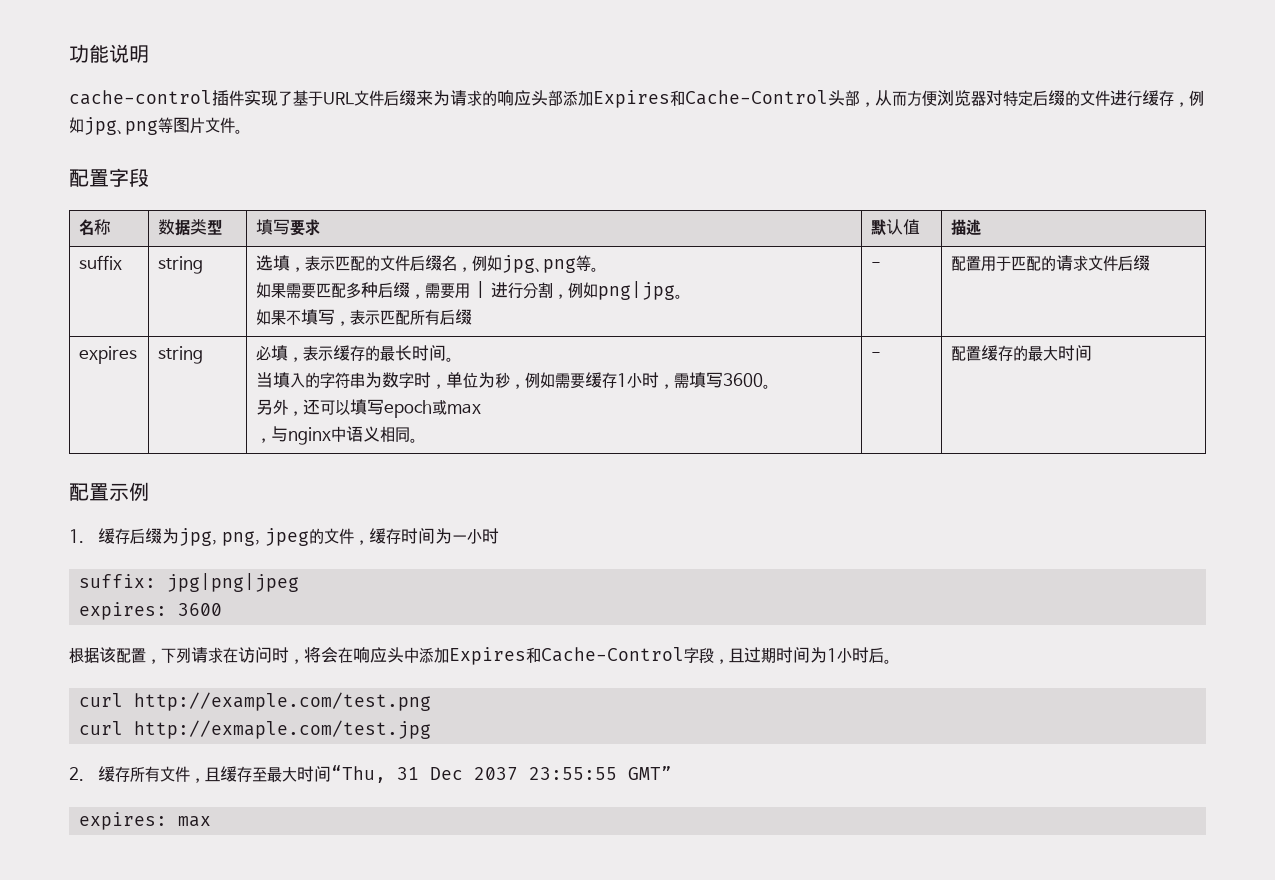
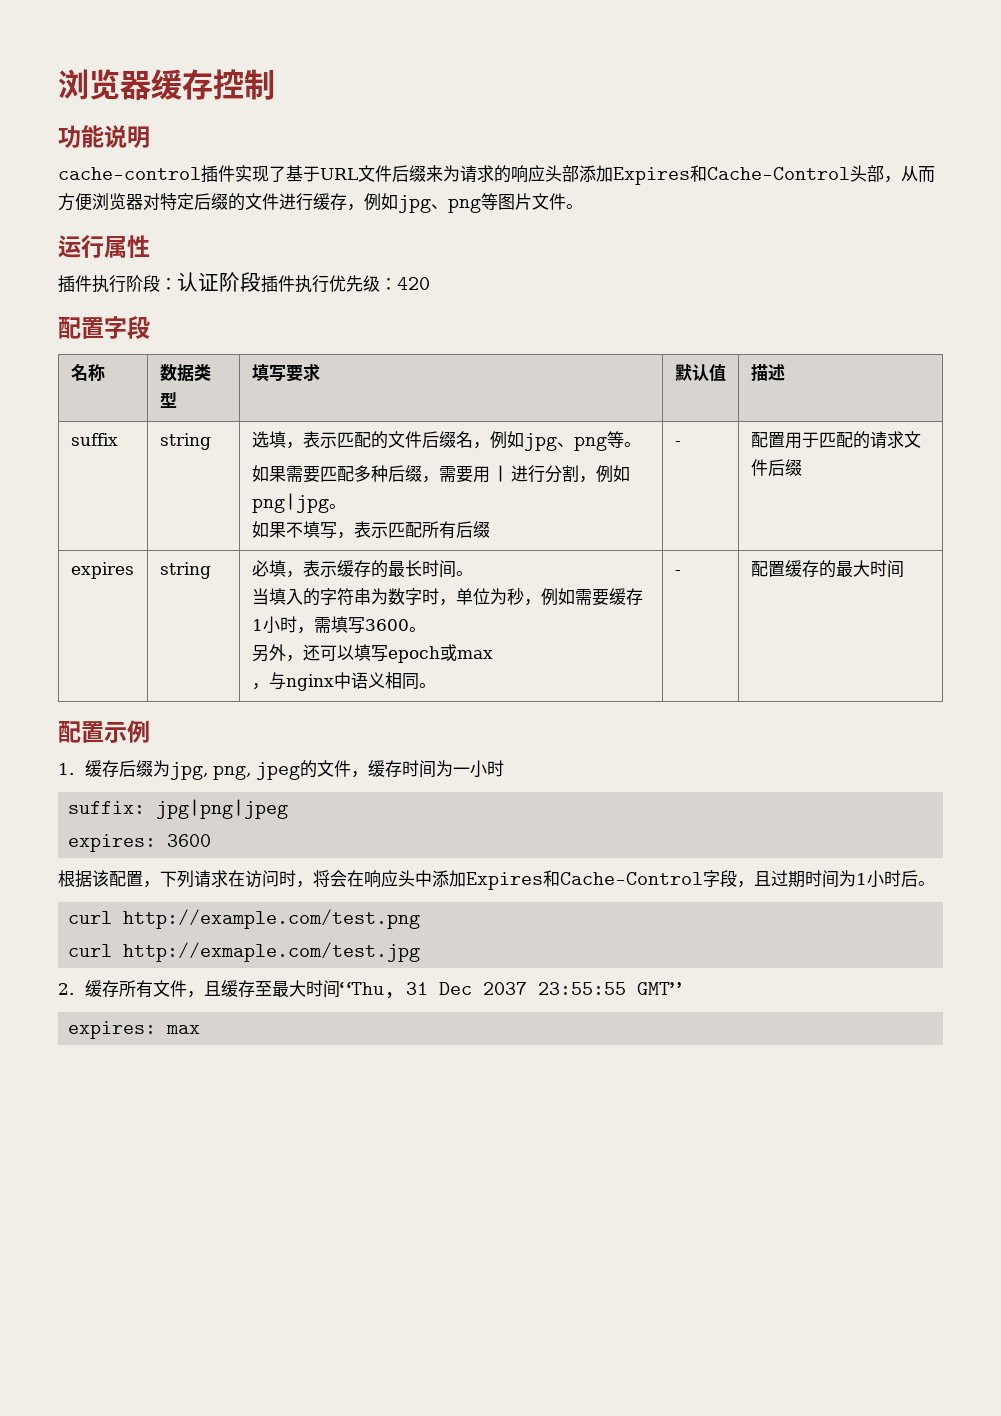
(69, 53) none -> [58,69,275,100] 浏览器缓存控制 //
(243, 131) none -> [58,235,150,258] [58,272,430,293] // 运行属性 // 插件执行阶段：认证阶段插件执行优先级：420

